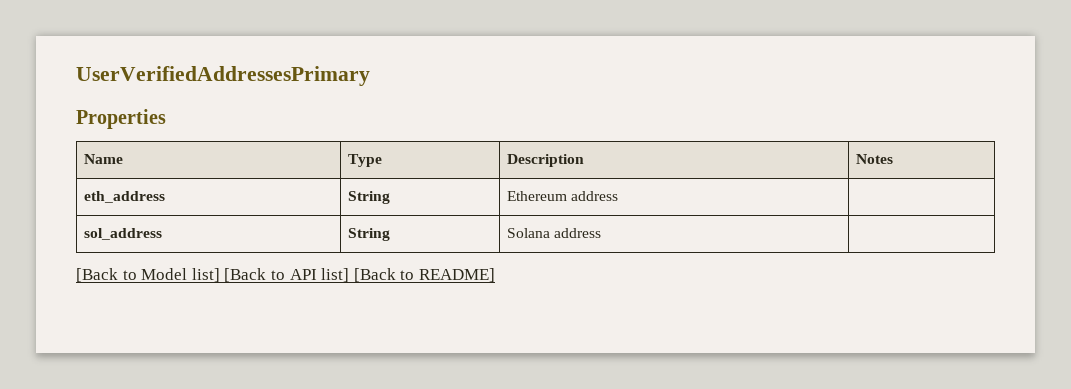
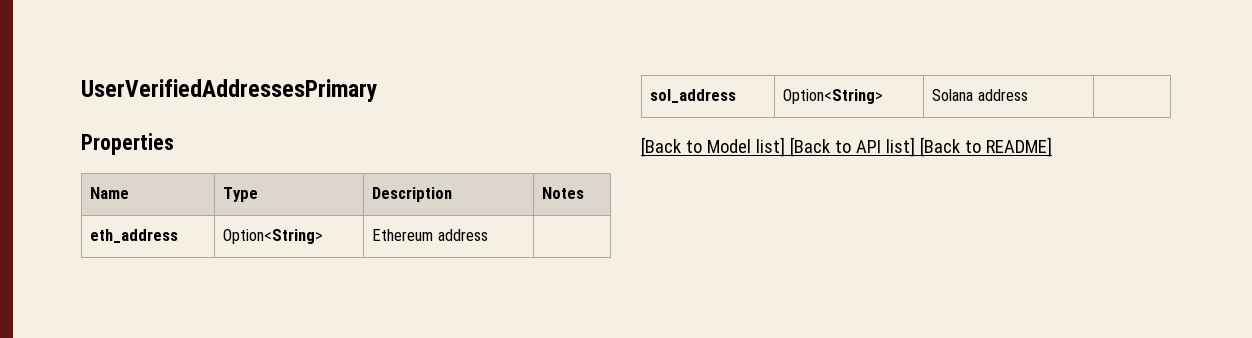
[347,191,390,204] String -> [223,229,324,244] Option<String>
[347,228,390,241] String -> [783,89,884,104] Option<String>

